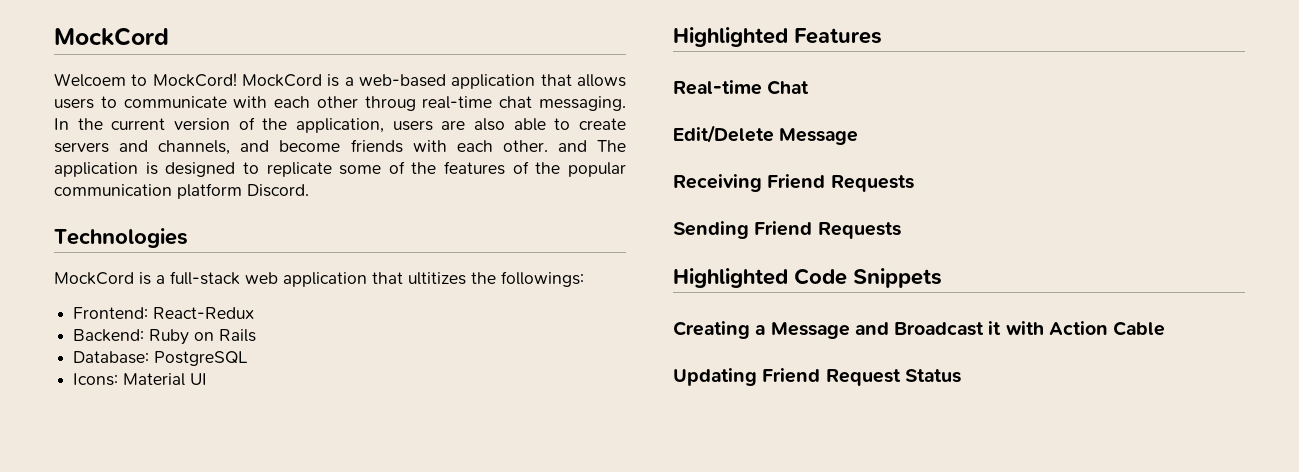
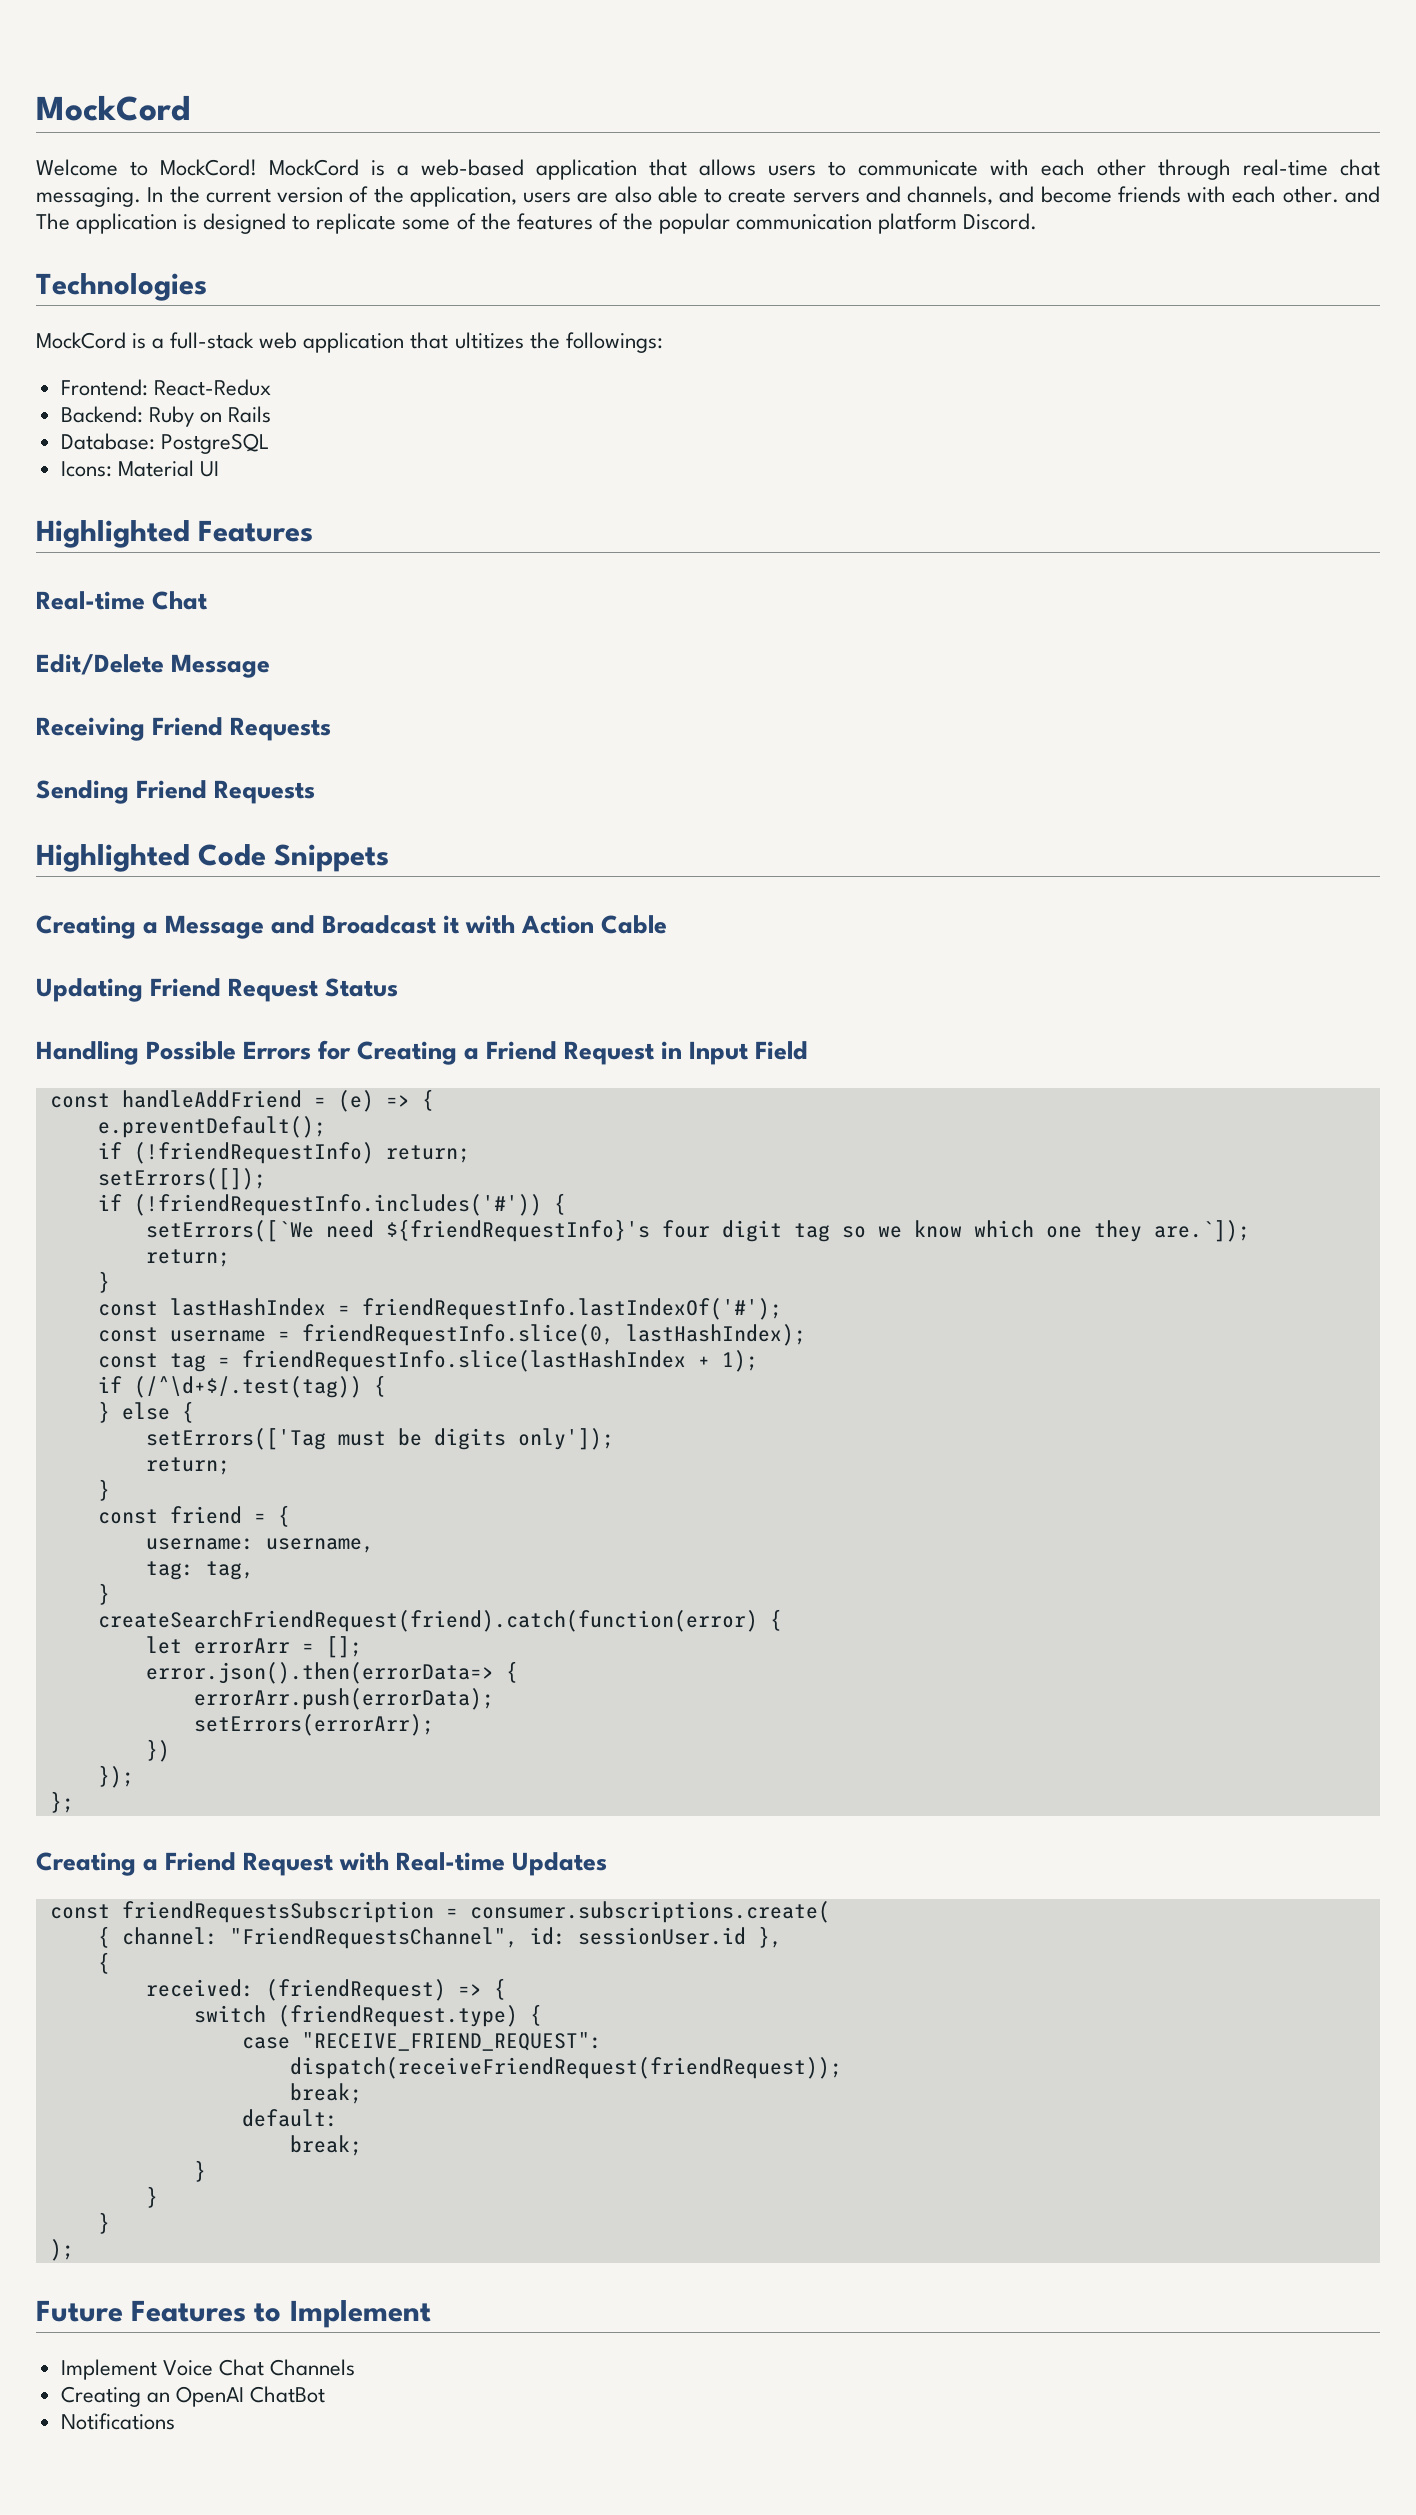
[54,73,126,87] Welcoem -> [36,159,118,176] Welcome
[364,96,416,111] throug -> [1158,159,1231,180] through
(961, 376) none -> [36,1040,809,1065] [49,1089,434,1112] [97,1116,326,1138] [97,1142,470,1164] [97,1168,266,1190] [97,1193,566,1216] [145,1219,1250,1242] [145,1249,230,1267] [97,1271,110,1293] [97,1298,782,1320] [97,1324,806,1346] [97,1350,758,1372] [97,1375,386,1398] [97,1401,194,1423] [145,1428,614,1450] [145,1457,230,1475] [97,1479,110,1501] [97,1505,290,1527] [145,1538,374,1553] [145,1561,254,1580] [97,1583,110,1605] [97,1609,782,1632] [145,1636,362,1658] [145,1661,518,1684] [193,1688,494,1710] [193,1714,434,1736] [145,1739,170,1762] [97,1765,134,1788] [49,1791,74,1813] [36,1852,608,1876] [49,1901,830,1923] [97,1926,782,1949] [97,1952,110,1974] [145,1978,506,2001] [193,2004,542,2027] [241,2032,602,2051] [289,2057,842,2079] [289,2083,362,2104] [241,2109,338,2127] [289,2135,362,2156] [193,2160,206,2182] [145,2186,158,2208] [97,2212,110,2234] [49,2239,74,2261] [36,2300,431,2328] [60,2359,355,2380] [60,2386,325,2407] [60,2413,175,2430] // Handling Possible Errors for Creating a Friend Request in Input Field // const handleAddFriend = (e) => { // e.preventDefault(); // if (!friendRequestInfo) return; // setErrors([]); // if (!friendRequestInfo.includes('#')) { // setErrors([`We need ${friendRequestInfo}'s four digit tag so we know which one they are.`]); // return; // } // const lastHashIndex = friendRequestInfo.lastIndexOf('#'); // const username = friendRequestInfo.slice(0, lastHashIndex); // const tag = friendRequestInfo.slice(lastHashIndex + 1); // if (/^\d+$/.test(tag)) { // } else { // setErrors(['Tag must be digits only']); // return; // } // const friend = { // username: username, // tag: tag, // } // createSearchFriendRequest(friend).catch(function(error) { // let errorArr = []; // error.json().then(errorData=> { // errorArr.push(errorData); // setErrors(errorArr); // }) // }); // }; // Creating a Friend Request with Real-time Updates // const friendRequestsSubscription = consumer.subscriptions.create( // { channel: "FriendRequestsChannel", id: sessionUser.id }, // { // received: (friendRequest) => { // switch (friendRequest.type) { // case "RECEIVE_FRIEND_REQUEST": // dispatch(receiveFriendRequest(friendRequest)); // break; // default: // break; // } // } // } // ); // Future Features to Implement // Implement Voice Chat Channels // Creating an OpenAI ChatBot // Notifications

